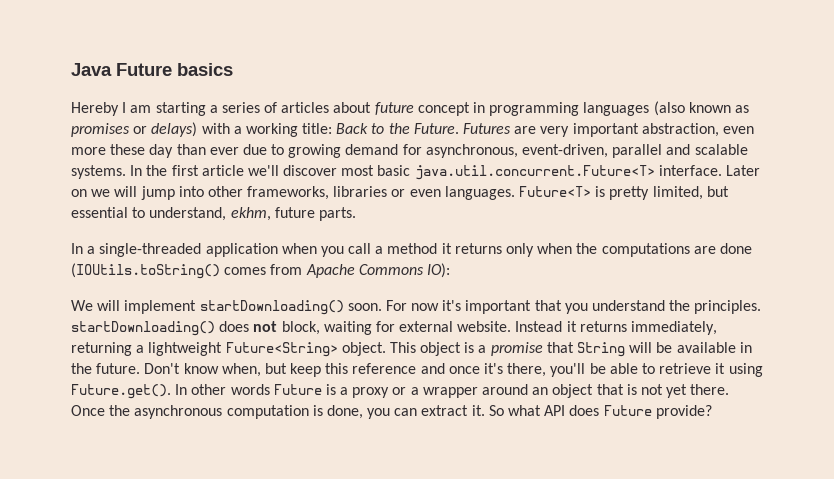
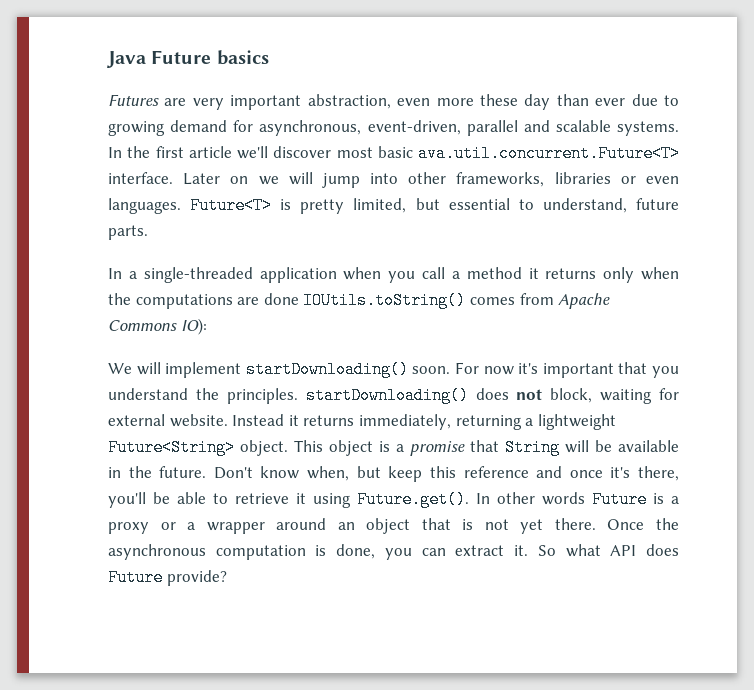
[71,101,749,116] [71,122,459,137] Hereby I am starting a series of articles about future concept in programming languages (also known as promises or delays) with a working title: Back to the Future. -> (269, 57) none
[414,165,655,180] java.util.concurrent.Future<T> -> [418,145,680,162] ava.util.concurrent.Future<T>
[230,207,271,221] ekhm, -> (627, 205) none
[71,263,220,279] (IOUtils.toString() -> [303,292,467,309] IOUtils.toString()

